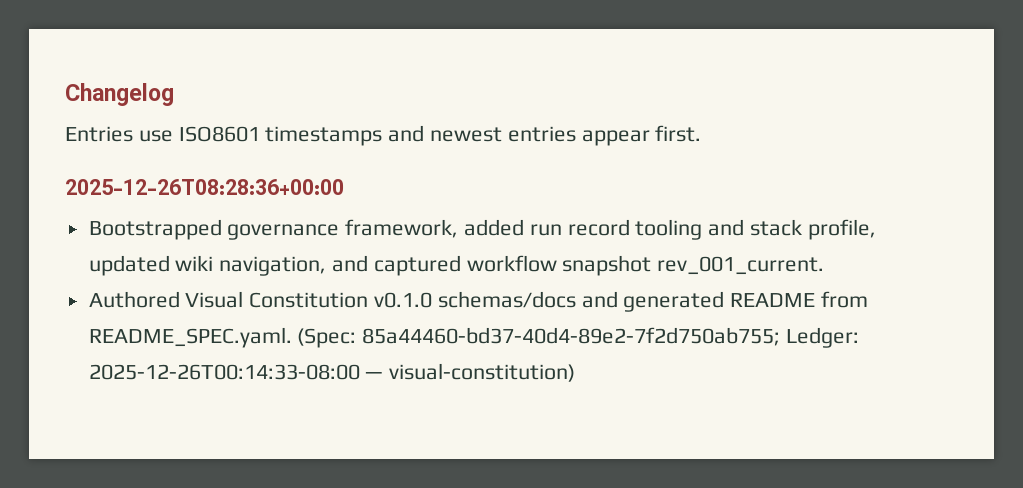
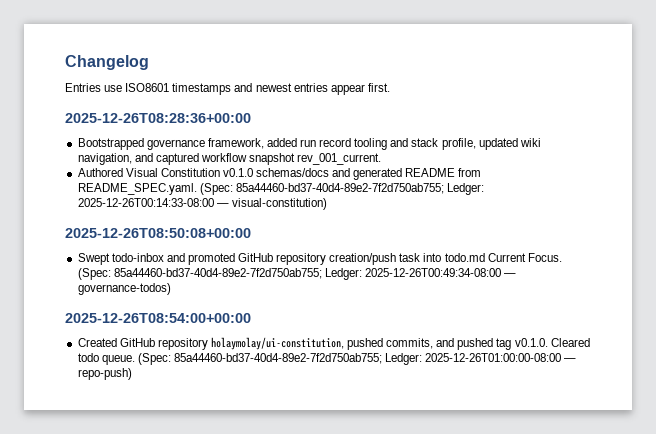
(576, 372) none -> [65,228,251,238] [77,253,562,265] [77,268,517,280] [77,283,171,295] [65,313,251,323] [77,337,590,350] [77,353,577,365] [77,368,132,380] // 2025-12-26T08:50:08+00:00 // Swept todo-inbox and promoted GitHub repository creation/push task into todo.md Current Focus. (Spec: 85a44460-bd37-40d4-89e2-7f2d750ab755; Ledger: 2025-12-26T00:49:34-08:00 — governance-todos) // 2025-12-26T08:54:00+00:00 // Created GitHub repository holaymolay/ui-constitution, pushed commits, and pushed tag v0.1.0. Cleared todo queue. (Spec: 85a44460-bd37-40d4-89e2-7f2d750ab755; Ledger: 2025-12-26T01:00:00-08:00 — repo-push)

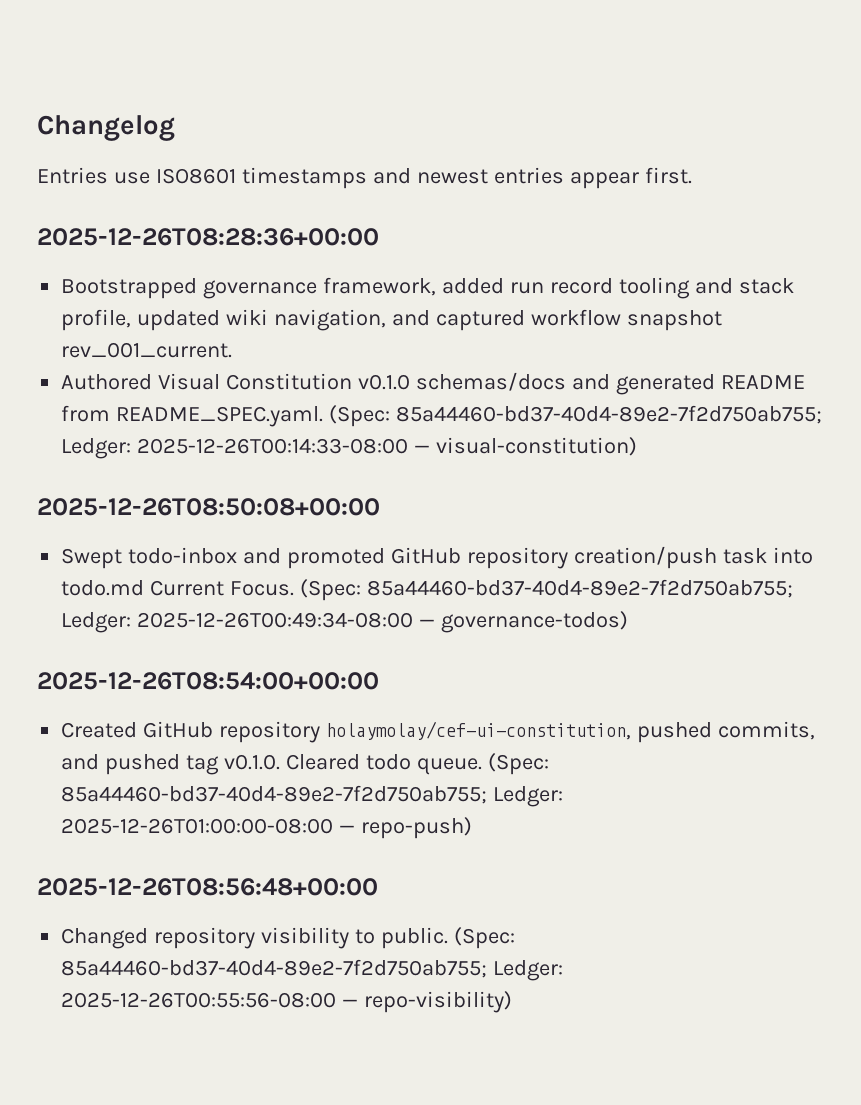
[210,337,344,350] holaymolay/ui-constitution, -> [326,721,632,740] holaymolay/cef-ui-constitution,
(132, 374) none -> [37,878,378,896] [61,927,515,949] [61,959,564,981] [61,991,513,1013] // 2025-12-26T08:56:48+00:00 // Changed repository visibility to public. (Spec: 85a44460-bd37-40d4-89e2-7f2d750ab755; Ledger: 2025-12-26T00:55:56-08:00 — repo-visibility)

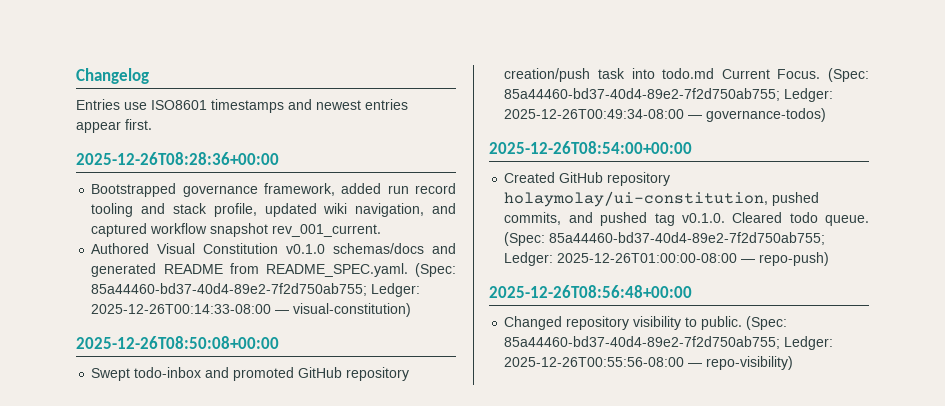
[326,721,632,740] holaymolay/cef-ui-constitution, -> [504,191,769,207] holaymolay/ui-constitution,

